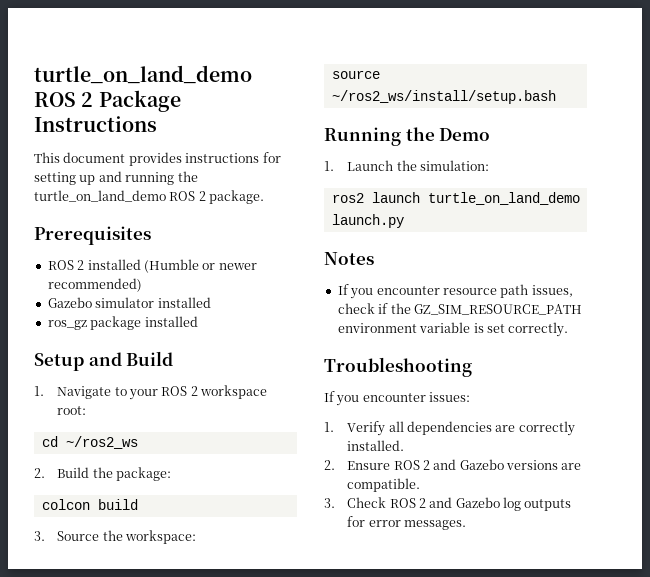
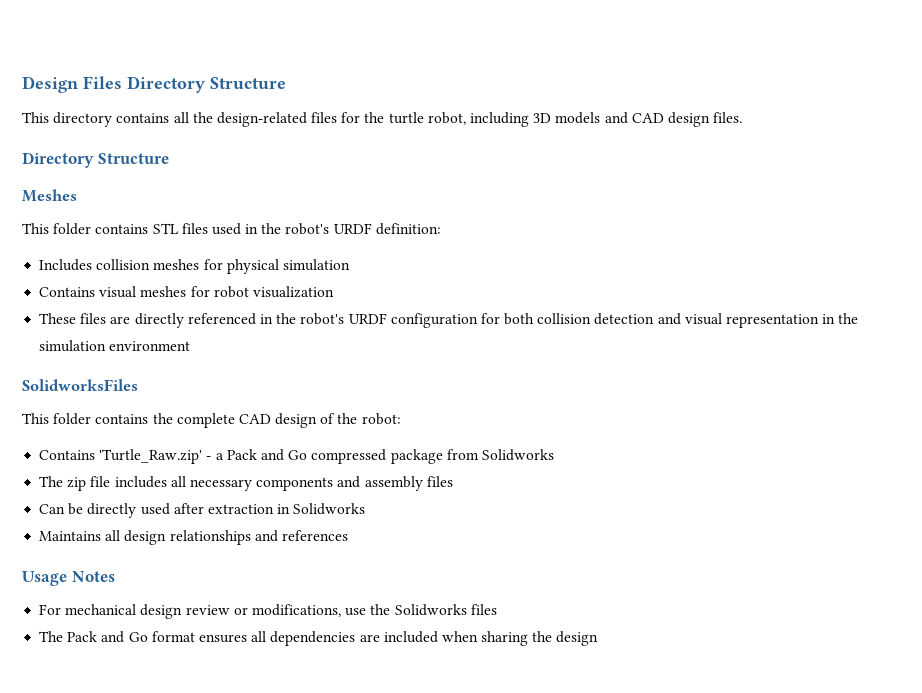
[34,65,252,84] [34,90,181,112] [34,116,157,132] [34,152,281,166] [34,171,198,185] [34,190,265,204] [34,226,151,245] [47,259,257,273] [47,278,142,292] [47,297,211,308] [47,316,198,330] [34,351,174,371] [34,385,268,400] [57,406,87,415] [41,436,138,449] [34,467,171,481] [41,499,138,510] [34,530,196,544] [331,70,380,79] [331,90,556,104] [324,127,491,146] [324,160,489,171] [331,192,580,205] [331,214,404,228] [324,252,374,265] [337,284,573,299] [337,303,582,315] [337,322,569,337] [324,357,472,377] [324,391,471,406] [324,421,575,436] [347,440,405,451] [324,459,582,470] [347,478,421,492] [324,497,572,511] [347,516,466,530] turtle_on_land_demo ROS 2 Package Instructions // This document provides instructions for setting up and running the turtle_on_land_demo ROS 2 package. // Prerequisites // ROS 2 installed (Humble or newer recommended) // Gazebo simulator installed // ros_gz package installed // Setup and Build // 1. Navigate to your ROS 2 workspace root: // cd ~/ros2_ws // 2. Build the package: // colcon build // 3. Source the workspace: // source ~/ros2_ws/install/setup.bash // Running the Demo // 1. Launch the simulation: // ros2 launch turtle_on_land_demo launch.py // Notes // If you encounter resource path issues, check if the GZ_SIM_RESOURCE_PATH environment variable is set correctly. // Troubleshooting // If you encounter issues: // 1. Verify all dependencies are correctly installed. // 2. Ensure ROS 2 and Gazebo versions are compatible. // 3. Check ROS 2 and Gazebo log outputs for error messages. -> [22,76,286,93] [22,112,743,127] [22,152,169,168] [22,189,77,202] [22,223,441,235] [39,259,350,274] [39,286,334,298] [39,313,859,328] [39,340,191,352] [22,379,138,391] [22,413,401,428] [39,449,554,464] [39,476,453,491] [39,503,366,518] [39,530,348,545] [22,571,115,586] [39,604,497,619] [39,631,599,646] Design Files Directory Structure // This directory contains all the design-related files for the turtle robot, including 3D models and CAD design files. // Directory Structure // Meshes // This folder contains STL files used in the robot's URDF definition: // Includes collision meshes for physical simulation // Contains visual meshes for robot visualization // These files are directly referenced in the robot's URDF configuration for both collision detection and visual representation in the simulation environment // SolidworksFiles // This folder contains the complete CAD design of the robot: // Contains 'Turtle_Raw.zip' - a Pack and Go compressed package from Solidworks // The zip file includes all necessary components and assembly files // Can be directly used after extraction in Solidworks // Maintains all design relationships and references // Usage Notes // For mechanical design review or modifications, use the Solidworks files // The Pack and Go format ensures all dependencies are included when sharing the design

